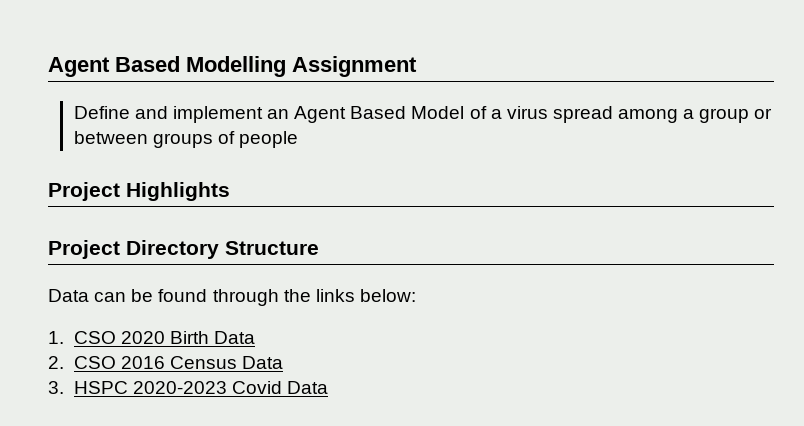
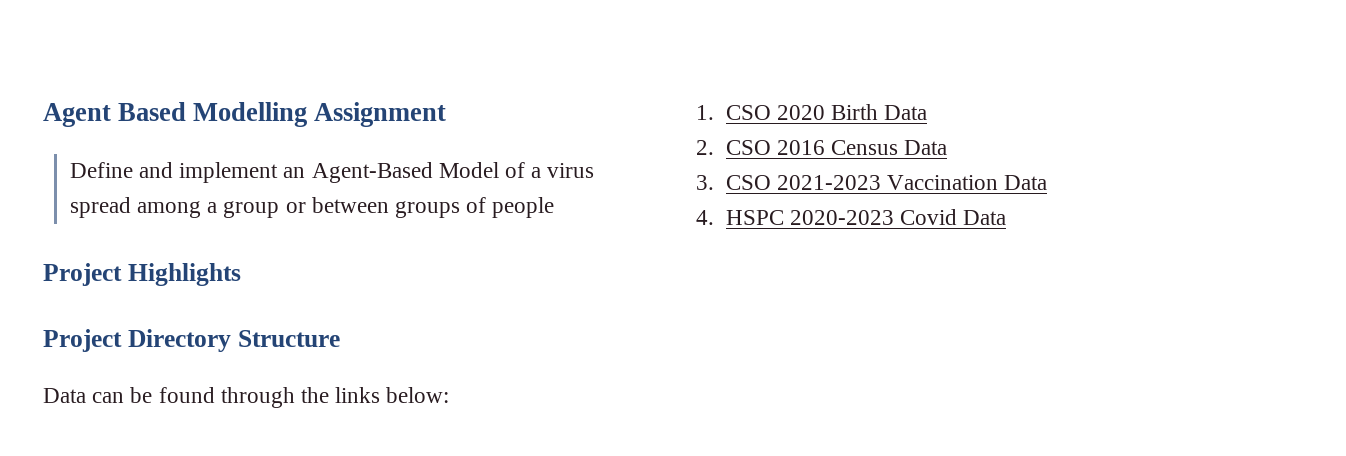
[294,106,407,123] Agent Based -> [311,162,433,183] Agent-Based
(64, 387) none -> [725,175,1048,190] [696,210,714,225] CSO 2021-2023 Vaccination Data // 4.

